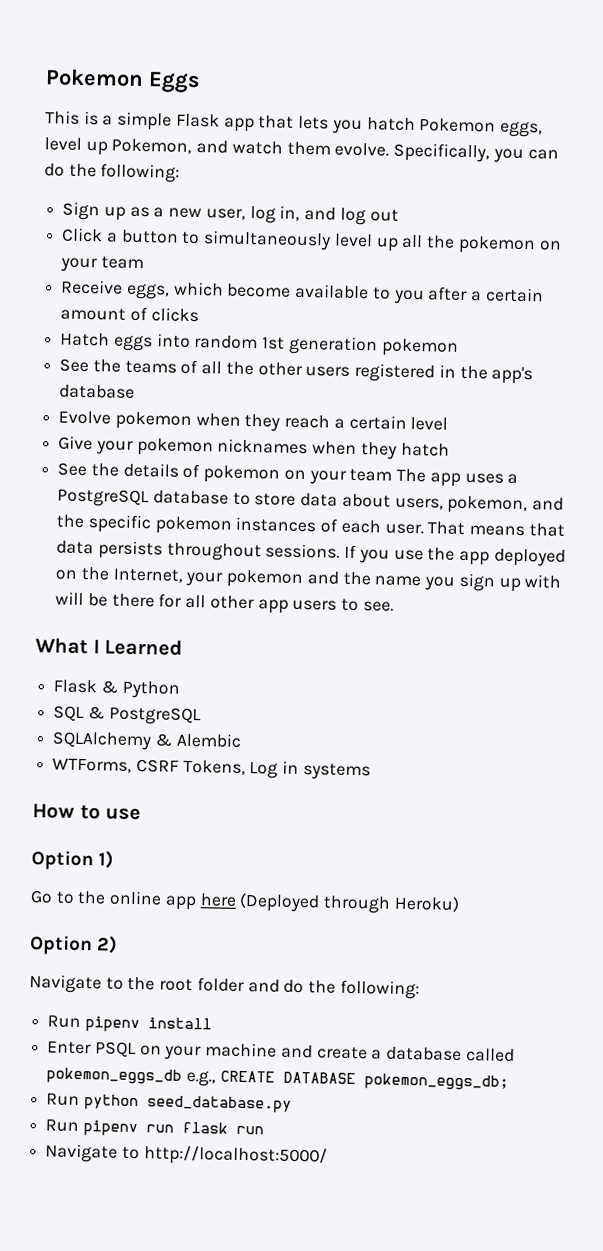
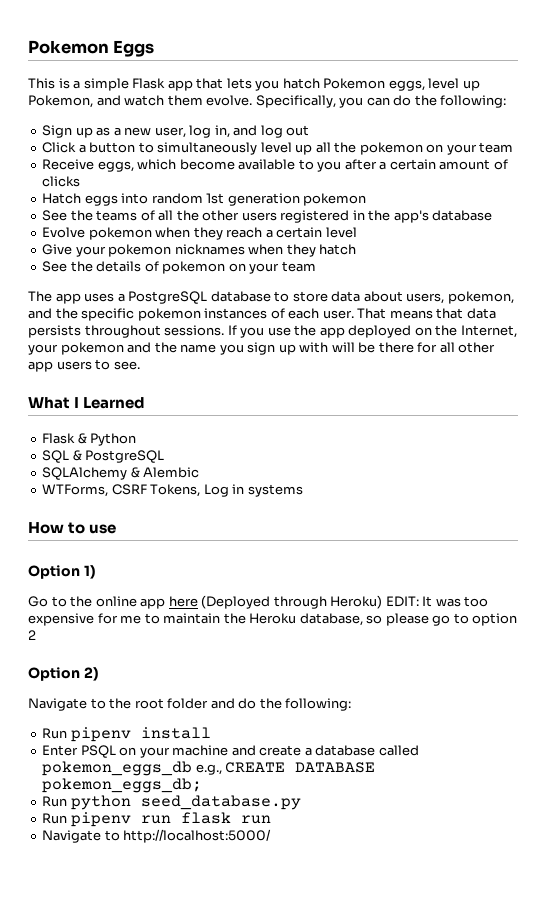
(393, 475) none -> (316, 266) //
(460, 903) none -> [385,596,489,607] [28,613,518,626] [28,630,36,640] EDIT: It was too expensive for me to maintain the Heroku database, so please go to option 2

